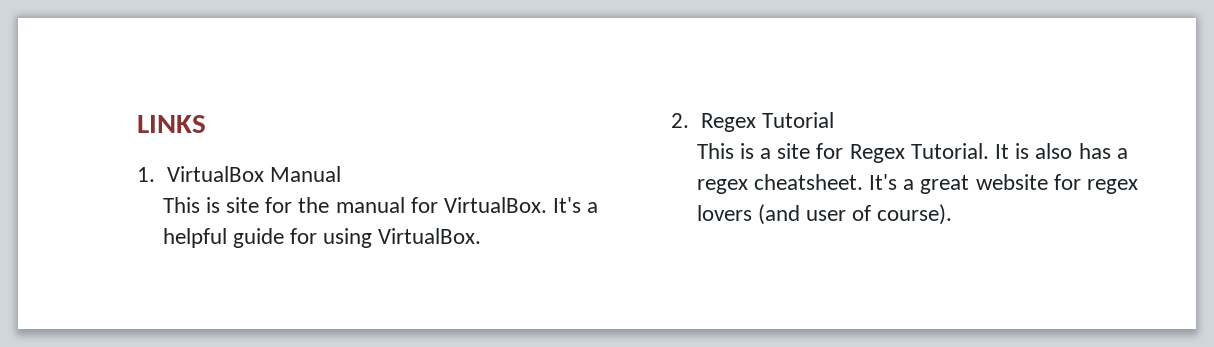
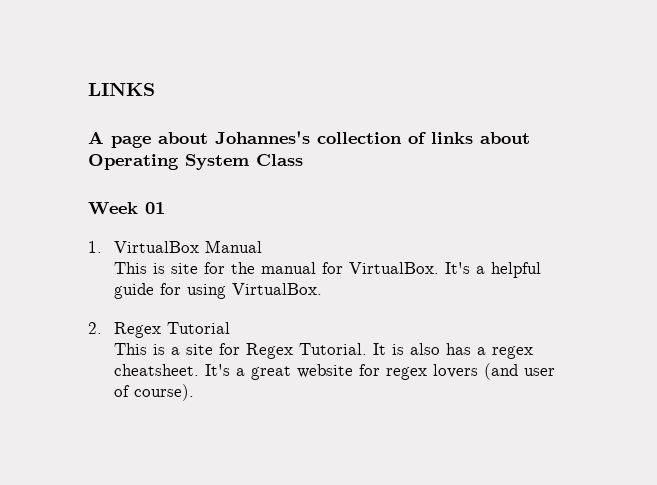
(206, 124) none -> [88,131,530,148] [88,154,303,170] [88,202,165,215] // A page about Johannes's collection of links about Operating System Class // Week 01

